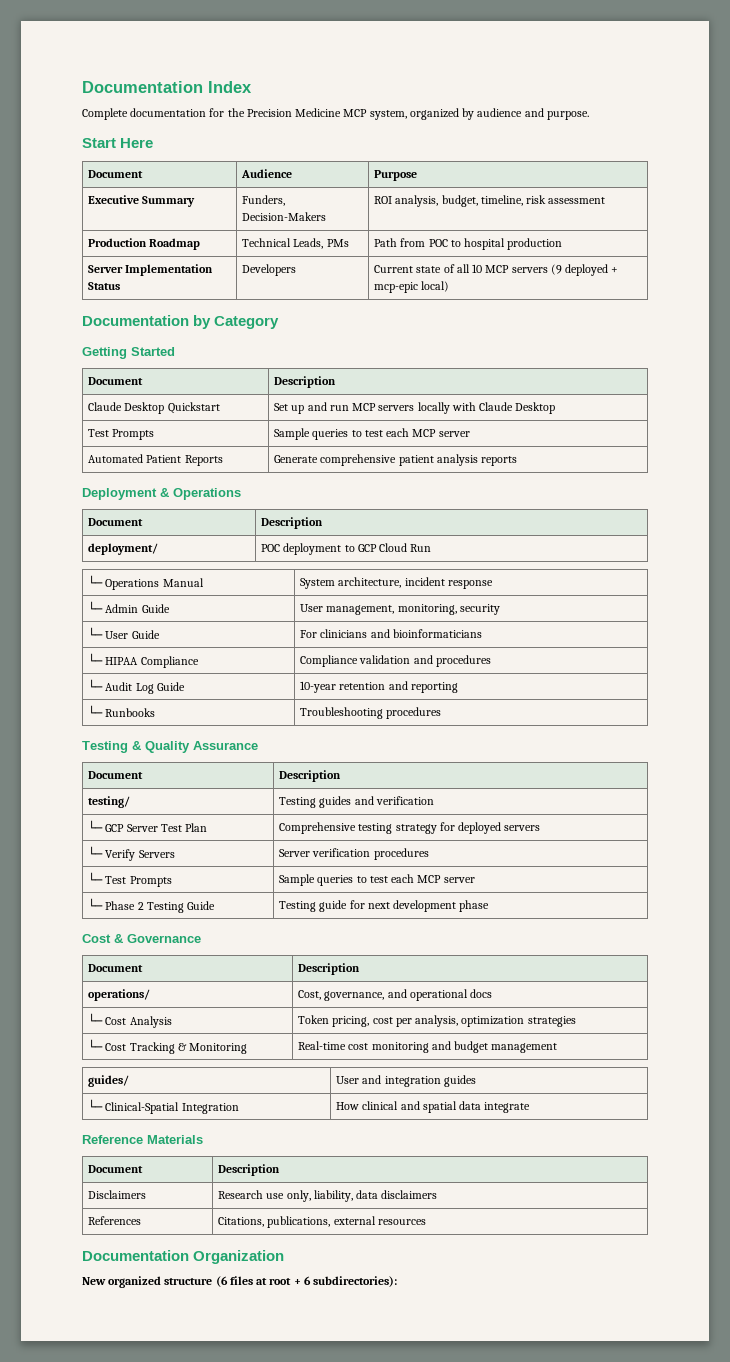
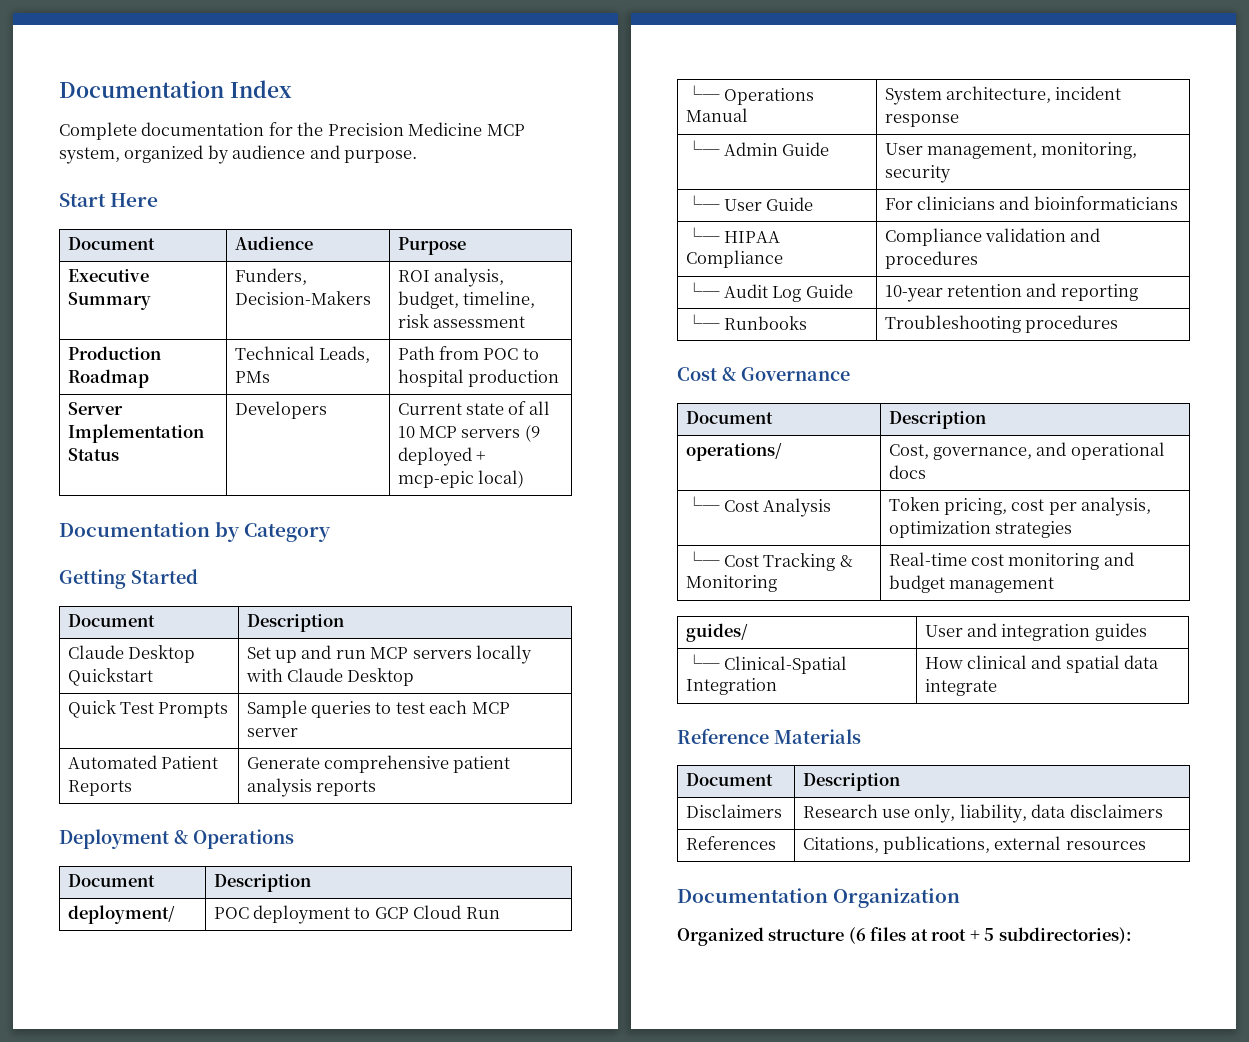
(556, 408) none -> [67,700,116,718] Quick
[82,741,258,753] [88,771,144,779] [279,770,342,782] [88,796,131,808] [279,796,434,808] [88,820,208,832] [279,822,541,834] [88,846,175,861] [279,848,429,860] [88,872,172,887] [279,874,475,886] [88,898,216,913] [279,900,490,912] // Testing & Quality Assurance // Document | Description // testing/ | Testing guides and verification // └─ GCP Server Test Plan | Comprehensive testing strategy for deployed servers // └─ Verify Servers | Server verification procedures // └─ Test Prompts | Sample queries to test each MCP server // └─ Phase 2 Testing Guide | Testing guide for next development phase -> (1118, 324) none
[82,1276,162,1288] New organized -> [677,927,764,946] Organized
[303,1276,311,1285] 6 -> [984,928,995,941] 5

